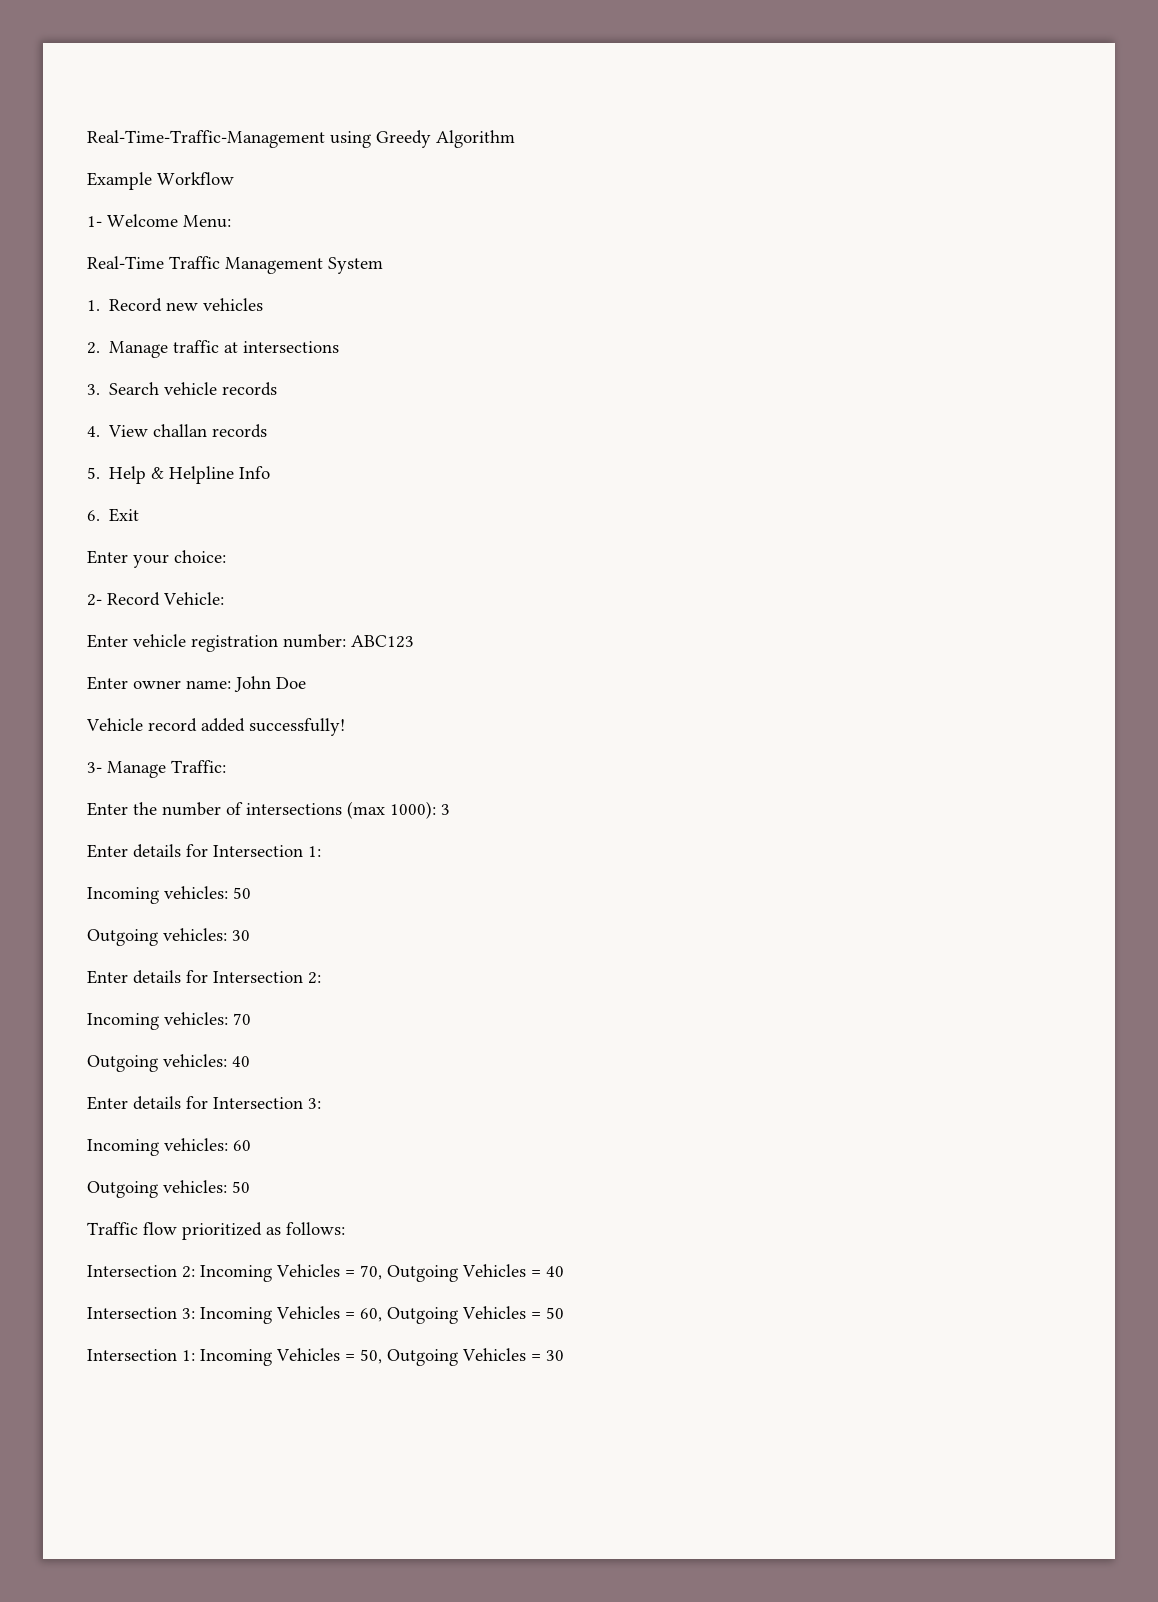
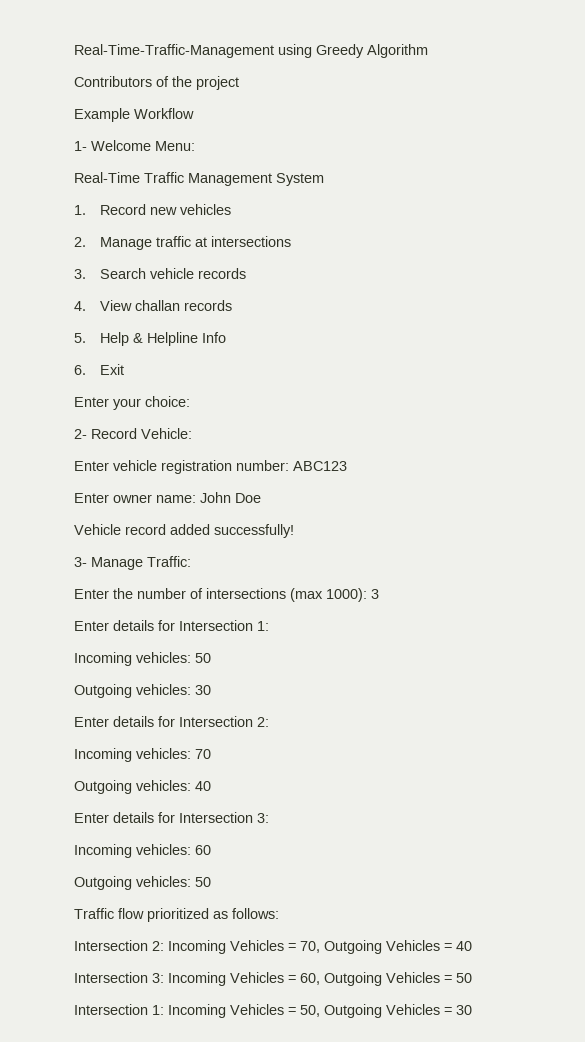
(515, 139) none -> [74,76,239,90] // Contributors of the project

